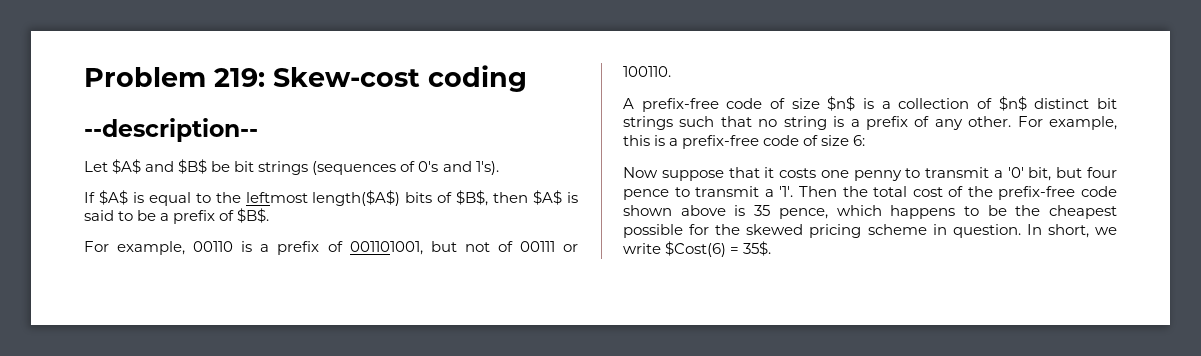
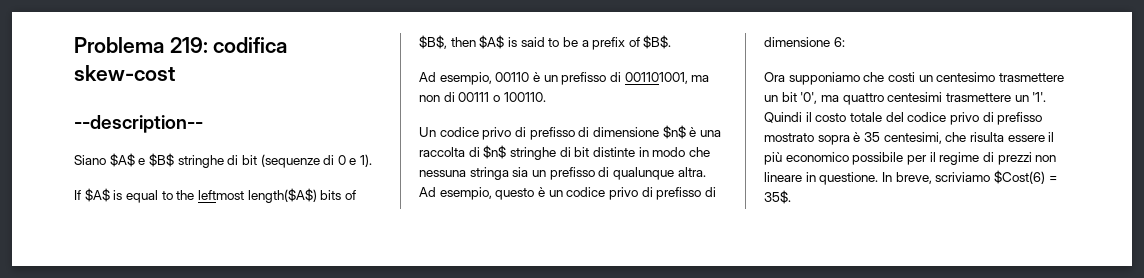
[84,65,527,92] [84,118,258,142] [84,159,499,175] Problem 219: Skew-cost coding // --description-- // Let $A$ and $B$ be bit strings (sequences of 0's and 1's). -> [74,37,288,53] [74,65,175,81] [74,115,203,133] [74,153,373,168] Problema 219: codifica skew-cost // --description-- // Siano $A$ e $B$ stringhe di bit (sequenze di 0 e 1).
[84,241,578,255] [623,66,671,77] [623,96,1117,112] [623,116,1117,130] [623,135,866,149] [623,167,1117,181] [623,186,1117,200] [623,205,1117,219] [623,224,1117,238] [623,243,661,254] For example, 00110 is a prefix of 001101001, but not of 00111 or 100110. // A prefix-free code of size $n$ is a collection of $n$ distinct bit strings such that no string is a prefix of any other. For example, this is a prefix-free code of size 6: // Now suppose that it costs one penny to transmit a '0' bit, but four pence to transmit a '1'. Then the total cost of the prefix-free code shown above is 35 pence, which happens to be the cheapest possible for the skewed pricing scheme in question. In short, we write -> [419,72,710,85] [419,92,546,102] [419,125,721,140] [419,145,710,160] [419,167,706,180] [419,187,716,200] [764,37,845,47] [764,72,1064,85] [764,92,1047,105] [764,112,1043,125] [764,132,1055,145] [764,152,1057,165] [764,172,991,185] Ad esempio, 00110 è un prefisso di 001101001, ma non di 00111 o 100110. // Un codice privo di prefisso di dimensione $n$ è una raccolta di $n$ stringhe di bit distinte in modo che nessuna stringa sia un prefisso di qualunque altra. Ad esempio, questo è un codice privo di prefisso di dimensione 6: // Ora supponiamo che costi un centesimo trasmettere un bit '0', ma quattro centesimi trasmettere un '1'. Quindi il costo totale del codice privo di prefisso mostrato sopra è 35 centesimi, che risulta essere il più economico possibile per il regime di prezzi non lineare in questione. In breve, scriviamo

